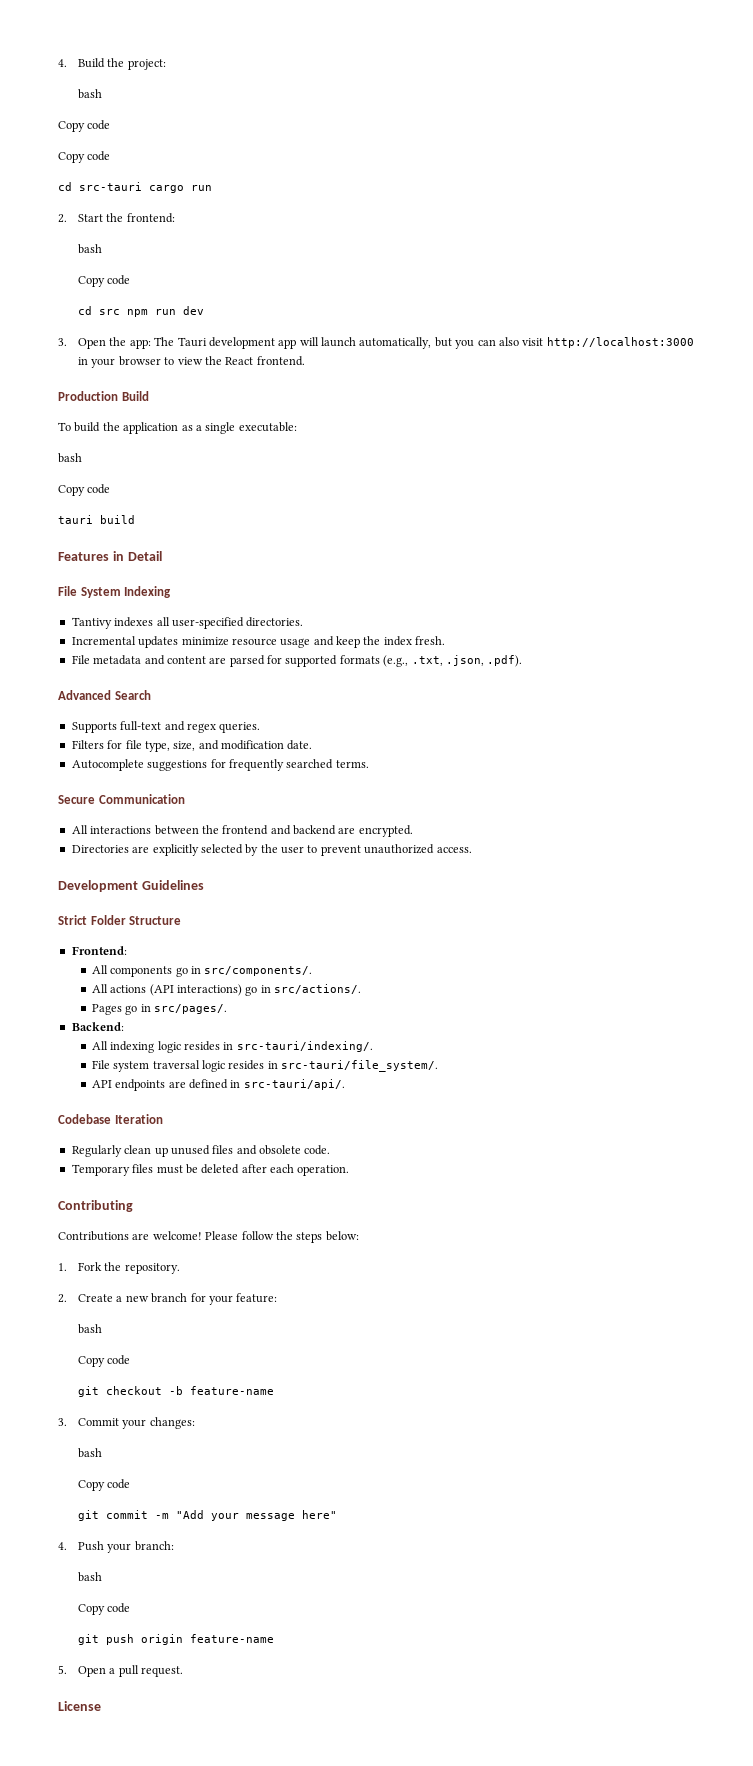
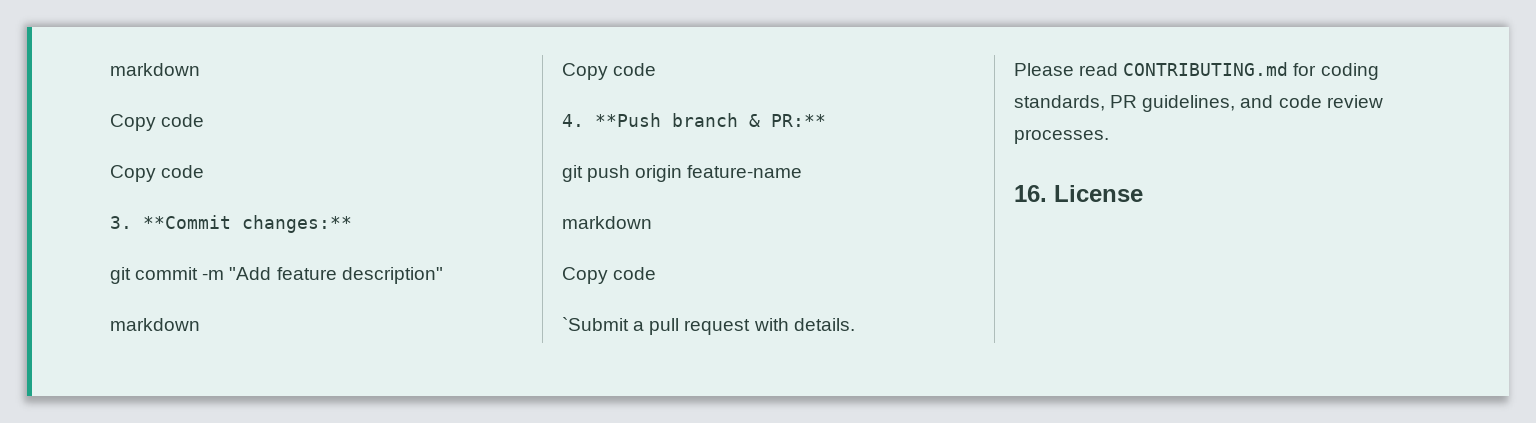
[58,58,166,70] [78,89,103,99] 4. Build the project: // bash -> [110,63,200,76] markdown
[58,182,212,193] [58,213,175,223] [78,244,103,254] [78,275,131,287] [78,306,205,317] [58,337,694,349] [78,356,305,368] [58,391,149,401] [58,422,297,434] [58,453,82,463] [58,484,111,496] [58,515,135,524] [58,551,162,561] [58,586,172,598] [71,617,304,629] [71,636,446,648] [71,655,523,667] [58,690,151,700] [71,721,261,733] [71,740,313,752] [71,759,369,771] [58,794,185,804] [71,825,413,837] [71,844,472,856] [58,880,204,892] [58,915,182,925] [71,946,127,955] [91,965,313,977] [91,984,362,996] [91,1004,227,1015] [71,1022,124,1031] [91,1041,373,1053] [91,1060,439,1072] [91,1079,345,1091] [58,1114,163,1124] [71,1145,331,1157] [71,1164,350,1176] [58,1200,133,1212] [58,1231,359,1243] [58,1262,180,1274] [58,1293,278,1305] [78,1324,103,1334] [78,1355,131,1367] [78,1386,275,1397] [58,1417,195,1429] [78,1448,103,1458] [78,1479,131,1491] [78,1510,338,1521] [58,1541,174,1553] [78,1572,103,1582] [78,1603,131,1615] [78,1634,275,1645] [58,1665,184,1677] cd src-tauri cargo run // 2. Start the frontend: // bash // Copy code // cd src npm run dev // 3. Open the app: The Tauri development app will launch automatically, but you can also visit http://localhost:3000 in your browser to view the React frontend. // Production Build // To build the application as a single executable: // bash // Copy code // tauri build // Features in Detail // File System Indexing // Tantivy indexes all user-specified directories. // Incremental updates minimize resource usage and keep the index fresh. // File metadata and content are parsed for supported formats (e.g., .txt, .json, .pdf). // Advanced Search // Supports full-text and regex queries. // Filters for file type, size, and modification date. // Autocomplete suggestions for frequently searched terms. // Secure Communication // All interactions between the frontend and backend are encrypted. // Directories are explicitly selected by the user to prevent unauthorized access. // Development Guidelines // Strict Folder Structure // Frontend: // All components go in src/components/. // All actions (API interactions) go in src/actions/. // Pages go in src/pages/. // Backend: // All indexing logic resides in src-tauri/indexing/. // File system traversal logic resides in src-tauri/file_system/. // API endpoints are defined in src-tauri/api/. // Codebase Iteration // Regularly clean up unused files and obsolete code. // Temporary files must be deleted after each operation. // Contributing // Contributions are welcome! Please follow the steps below: // 1. Fork the repository. // 2. Create a new branch for your feature: // bash // Copy code // git checkout -b feature-name // 3. Commit your changes: // bash // Copy code // git commit -m "Add your message here" // 4. Push your branch: // bash // Copy code // git push origin feature-name // 5. Open a pull request. // -> [110,215,352,233] [110,267,443,284] [110,318,200,331] [562,63,657,80] [562,113,826,127] [562,165,803,182] [562,216,652,229] [562,267,657,284] [562,317,855,335] [1014,62,1379,80] [1014,95,1383,112] [1014,129,1109,144] [1014,185,1047,202] 3. **Commit changes:** // git commit -m "Add feature description" // markdown // Copy code // 4. **Push branch & PR:** // git push origin feature-name // markdown // Copy code // `Submit a pull request with details. // Please read CONTRIBUTING.md for coding standards, PR guidelines, and code review processes. // 16.

